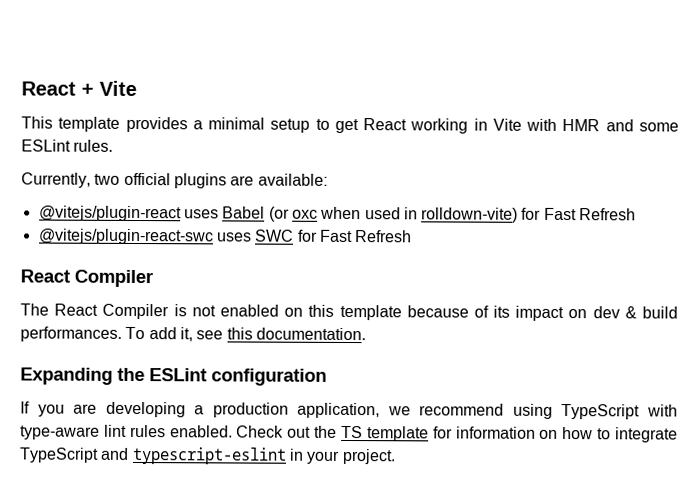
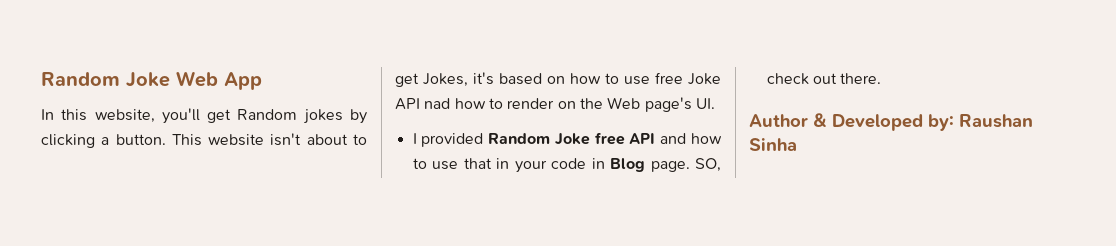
[21,80,137,96] [21,116,679,134] [21,139,114,152] [21,172,328,189] [38,205,637,223] [38,228,413,245] [20,269,153,288] [20,303,678,322] [20,326,366,342] [20,367,327,386] [20,401,678,420] [20,424,678,443] [19,446,396,465] React + Vite // This template provides a minimal setup to get React working in Vite with HMR and some ESLint rules. // Currently, two official plugins are available: // @vitejs/plugin-react uses Babel (or oxc when used in rolldown-vite) for Fast Refresh // @vitejs/plugin-react-swc uses SWC for Fast Refresh // React Compiler // The React Compiler is not enabled on this template because of its impact on dev & build performances. To add it, see this documentation. // Expanding the ESLint configuration // If you are developing a production application, we recommend using TypeScript with type-aware lint rules enabled. Check out the TS template for information on how to integrate TypeScript and typescript-eslint in your project. -> [41,71,262,90] [41,108,367,124] [41,133,367,148] [395,72,721,87] [395,97,715,112] [412,132,722,147] [412,158,721,173] [766,73,882,85] [749,113,1033,131] [749,138,797,151] Random Joke Web App // In this website, you'll get Random jokes by clicking a button. This website isn't about to get Jokes, it's based on how to use free Joke API nad how to render on the Web page's UI. // I provided Random Joke free API and how to use that in your code in Blog page. SO, check out there. // Author & Developed by: Raushan Sinha

